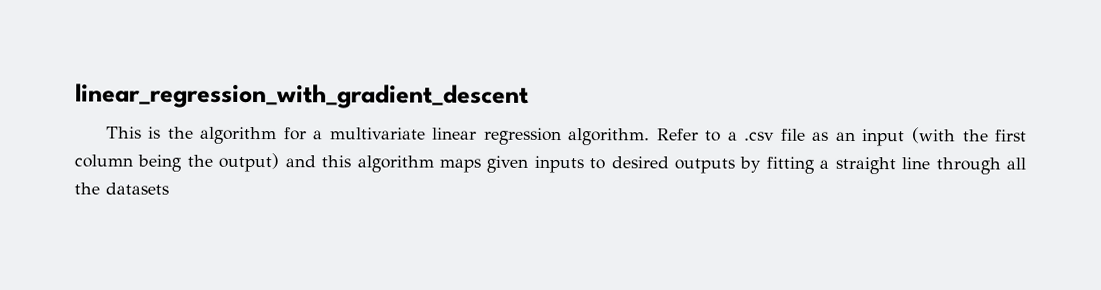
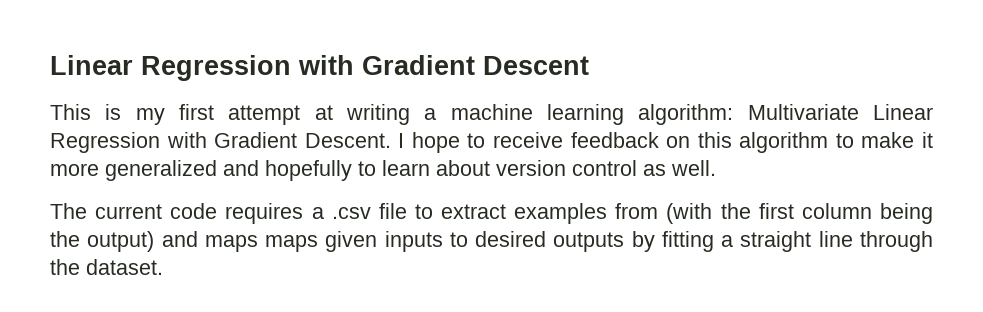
[75,83,529,109] [105,126,906,147] linear_regression_with_gradient_descent // This is the algorithm for a multivariate linear regression algorithm. Refer to a .csv file as an input -> [50,55,589,81] [50,104,934,125] [50,132,933,153] [50,160,716,181] [50,203,659,224] Linear Regression with Gradient Descent // This is my first attempt at writing a machine learning algorithm: Multivariate Linear Regression with Gradient Descent. I hope to receive feedback on this algorithm to make it more generalized and hopefully to learn about version control as well. // The current code requires a .csv file to extract examples from
[321,155,434,173] this algorithm -> [204,235,258,252] maps
[1006,157,1027,170] [74,182,169,195] all the datasets -> [50,259,163,275] the dataset.

